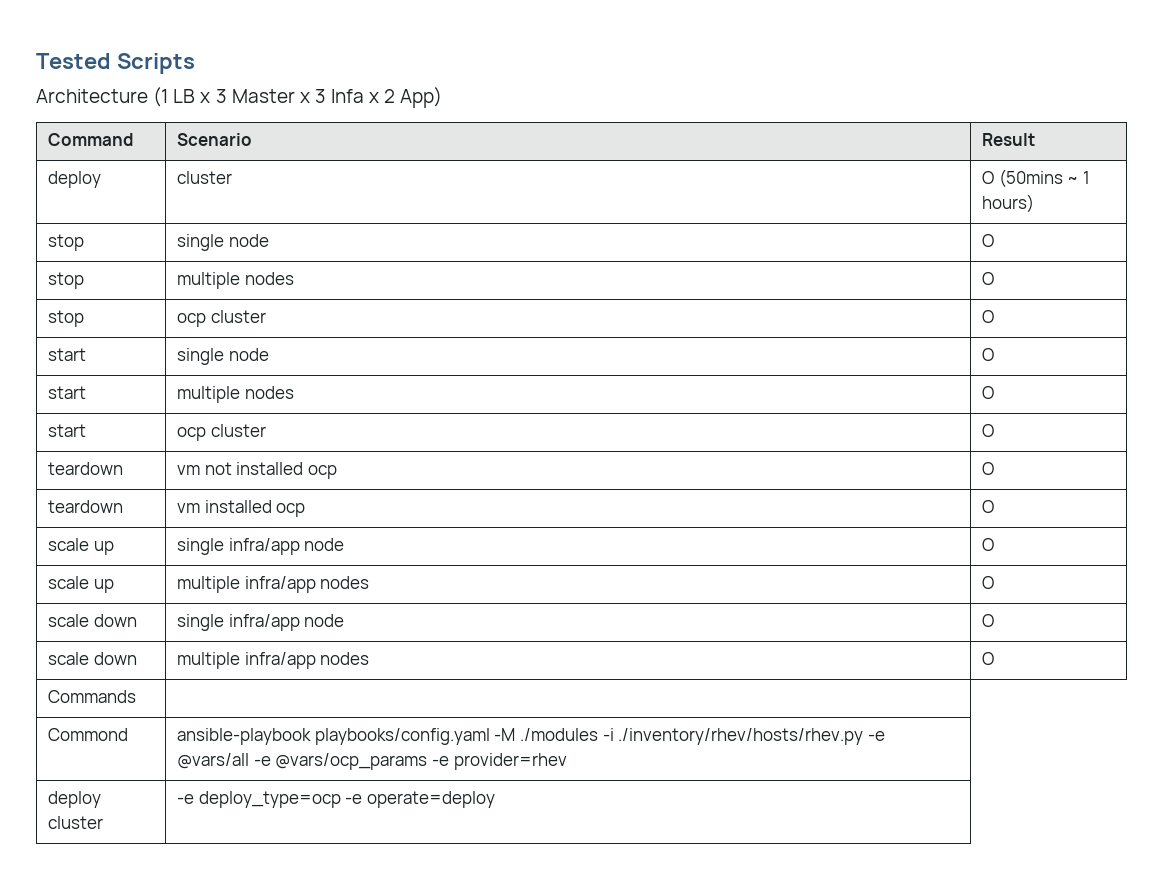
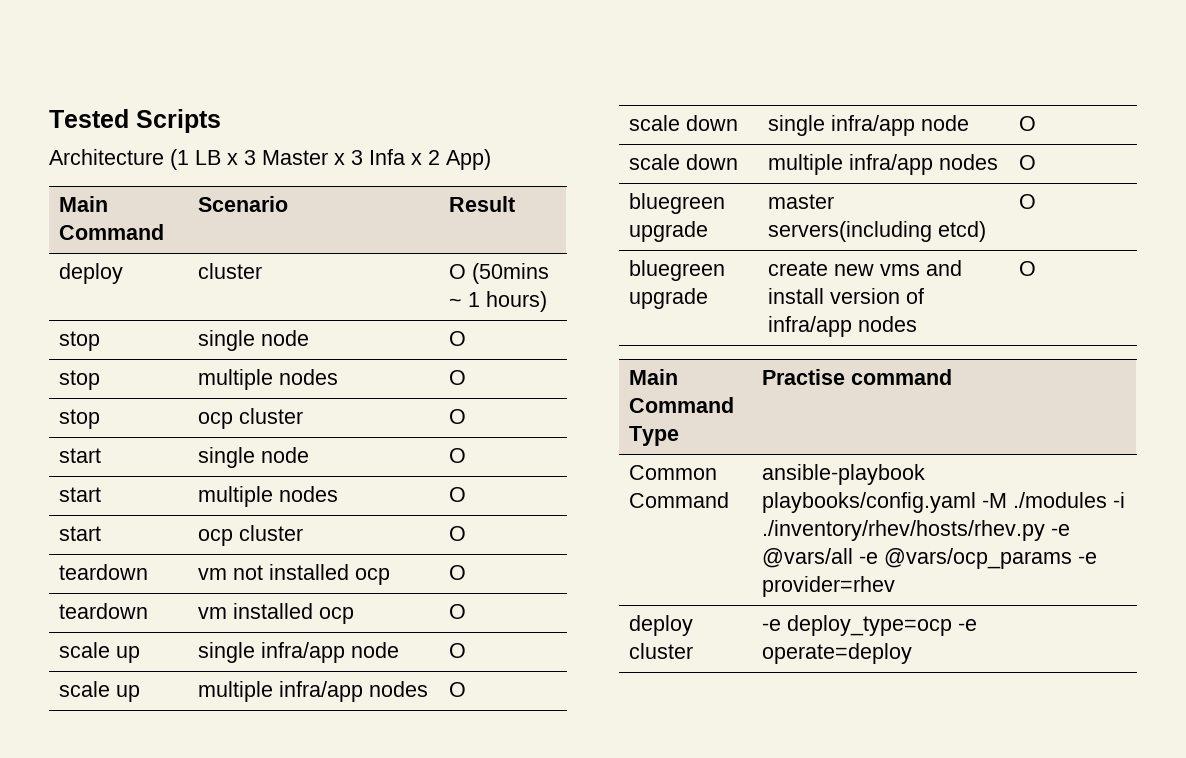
(443, 97) none -> [58,196,108,212] Main
[48,690,137,703] [48,728,129,741] Commands | // Commond -> [628,193,725,214] [628,221,708,242] [767,194,834,209] [767,221,986,242] [1018,194,1036,209] [628,260,725,281] [628,288,708,309] [767,260,962,276] [767,288,924,304] [767,316,917,337] [1018,261,1036,276] [628,369,678,385] [628,397,734,413] [628,426,679,446] [761,369,952,385] [628,465,717,480] [628,492,729,508] bluegreen upgrade | master servers(including etcd) | O // bluegreen upgrade | create new vms and install version of infra/app nodes | O // Main Command Type | Practise command // Common Command

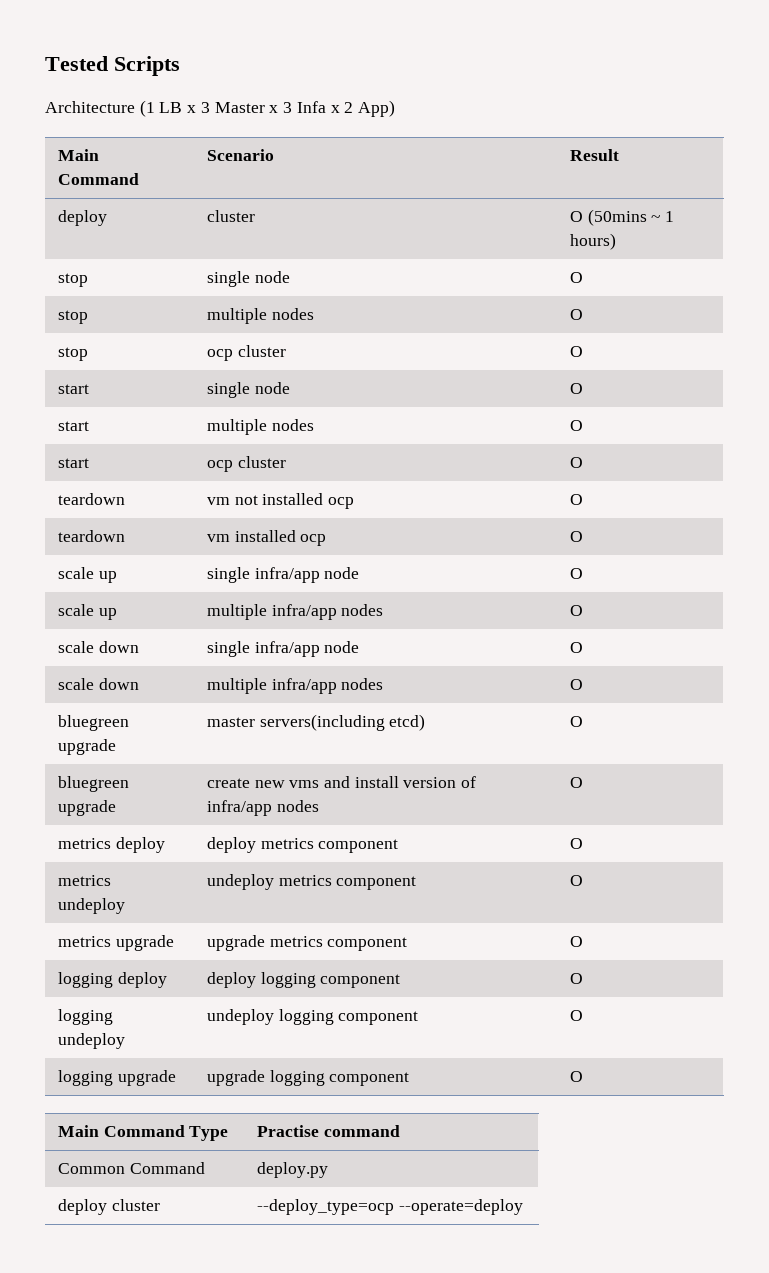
(1036, 268) none -> [57,837,165,853] [206,837,399,853] [569,838,583,849] [57,875,111,886] [57,898,125,914] [206,874,417,890] [569,875,583,886] [57,935,174,951] [206,935,408,951] [569,936,583,947] [57,972,167,988] [206,972,401,988] [569,973,583,984] [57,1009,113,1025] [57,1033,125,1049] [206,1009,419,1025] [569,1010,583,1021] [57,1070,176,1086] [206,1070,410,1086] [569,1071,583,1082] // metrics deploy | deploy metrics component | O // metrics undeploy | undeploy metrics component | O // metrics upgrade | upgrade metrics component | O // logging deploy | deploy logging component | O // logging undeploy | undeploy logging component | O // logging upgrade | upgrade logging component | O
[761,464,925,485] [761,492,1125,513] [761,520,1070,541] [761,548,1097,569] [761,576,895,597] [628,615,693,636] [628,643,693,659] [761,615,977,636] [761,643,912,664] ansible-playbook playbooks/config.yaml -M ./modules -i ./inventory/rhev/hosts/rhev.py -e @vars/all -e @vars/ocp_params -e provider=rhev // deploy cluster | -e deploy_type=ocp -e operate=deploy -> [256,1162,328,1178] [57,1199,160,1215] [256,1199,523,1215] deploy.py // deploy cluster | --deploy_type=ocp --operate=deploy

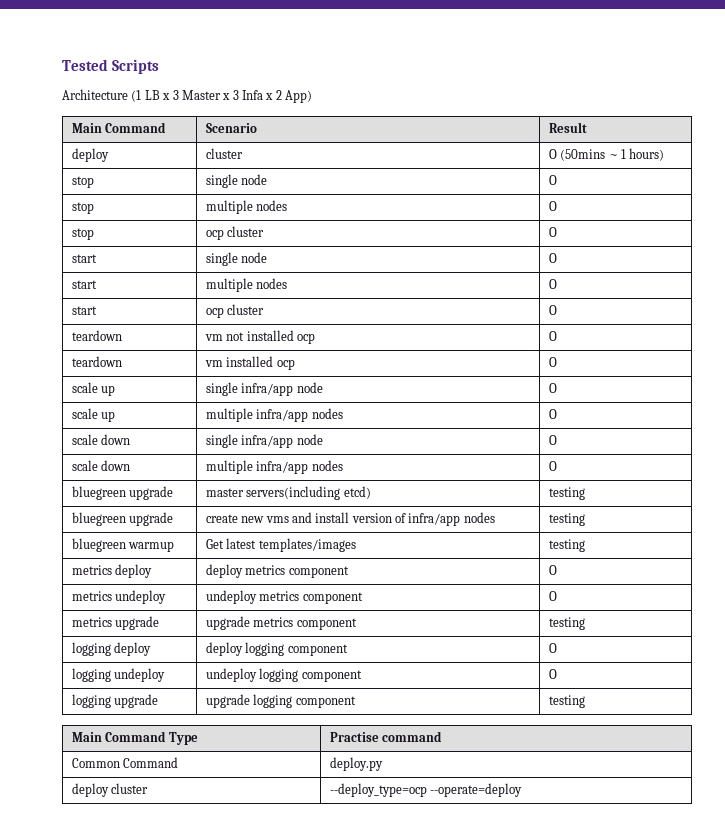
[569,716,583,727] O -> [548,487,585,500] testing
[569,777,583,788] O -> [548,513,585,526] [71,538,175,552] [205,538,356,552] [548,539,585,552] testing // bluegreen warmup | Get latest templates/images | testing
[569,936,583,947] O -> [548,617,585,630] testing
[569,1071,583,1082] O -> [548,695,585,708] testing

